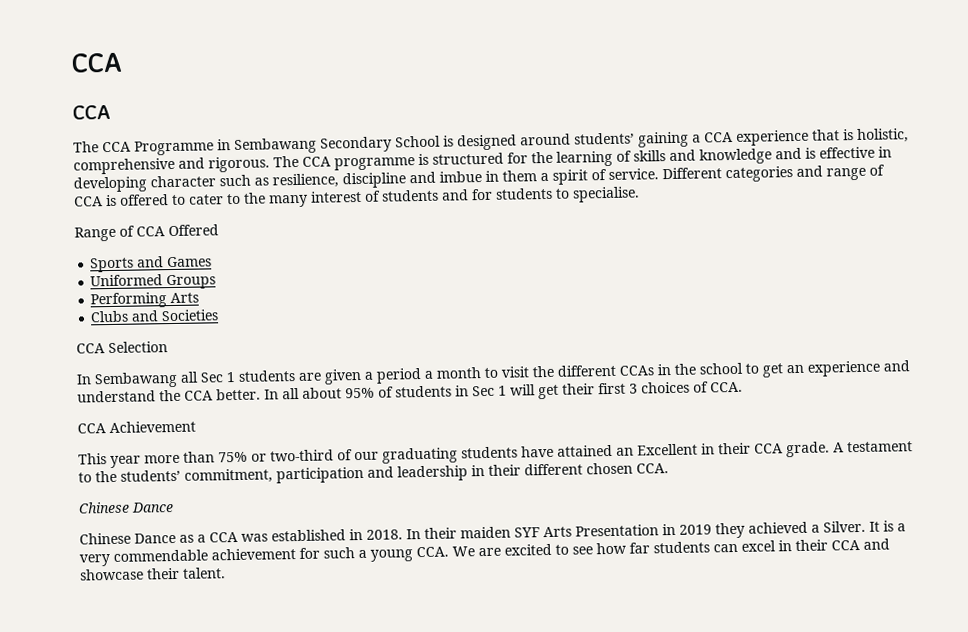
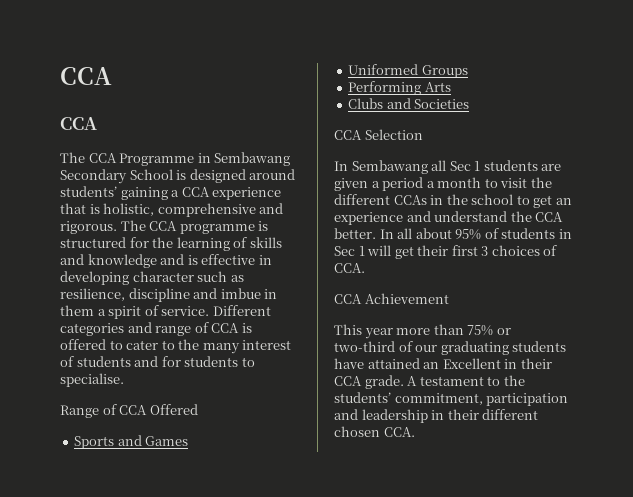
[78,501,174,514] [79,520,906,545] [79,538,890,567] [80,567,226,581] // Chinese Dance // Chinese Dance as a CCA was established in 2018. In their maiden SYF Arts Presentation in 2019 they achieved a Silver. It is a very commendable achievement for such a young CCA. We are excited to see how far students can excel in their CCA and showcase their talent. -> (415, 432) none

